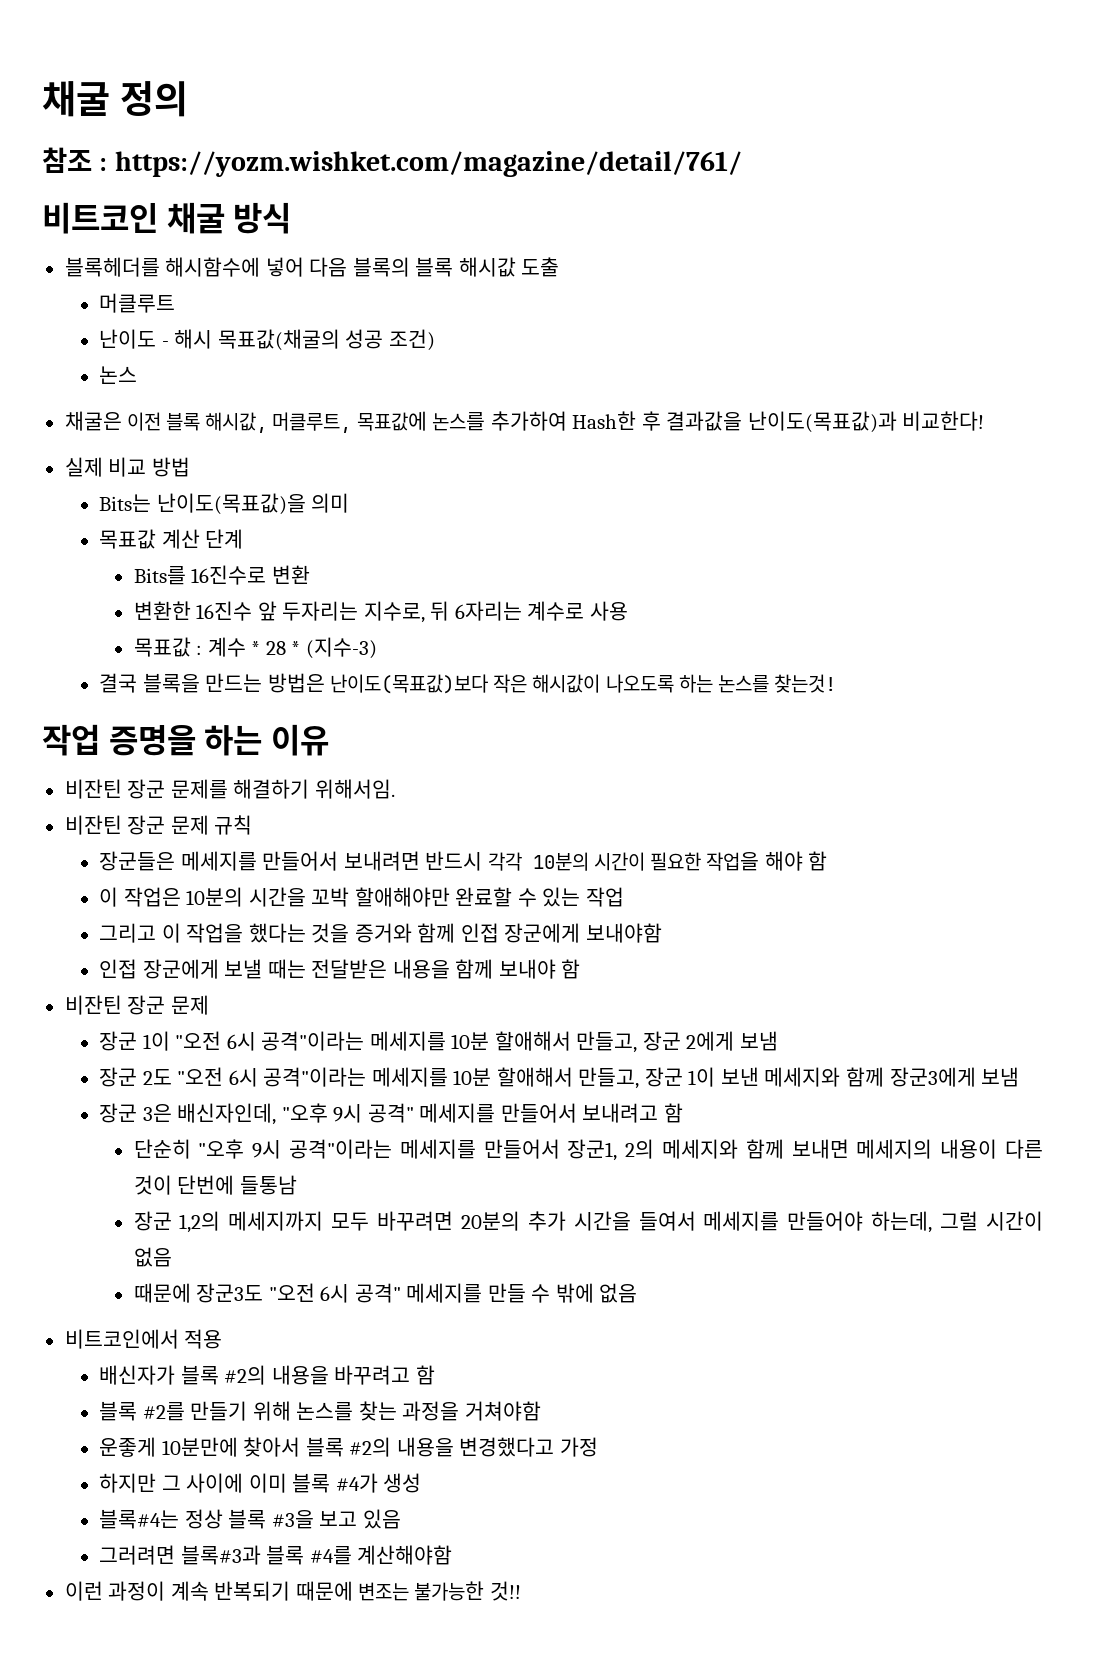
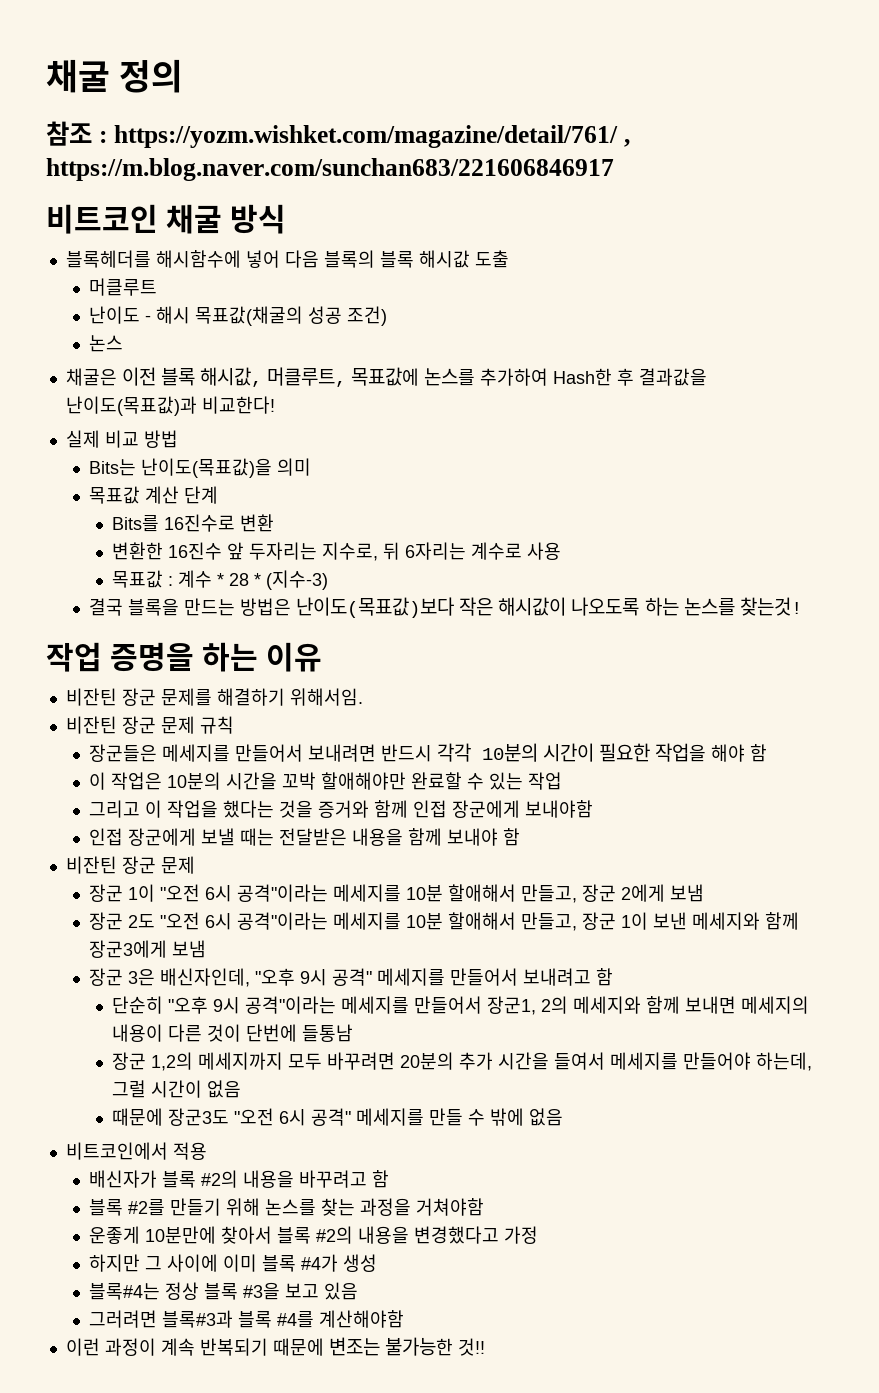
(742, 164) none -> [623,139,630,147] [46,158,614,181] , https://m.blog.naver.com/sunchan683/221606846917

